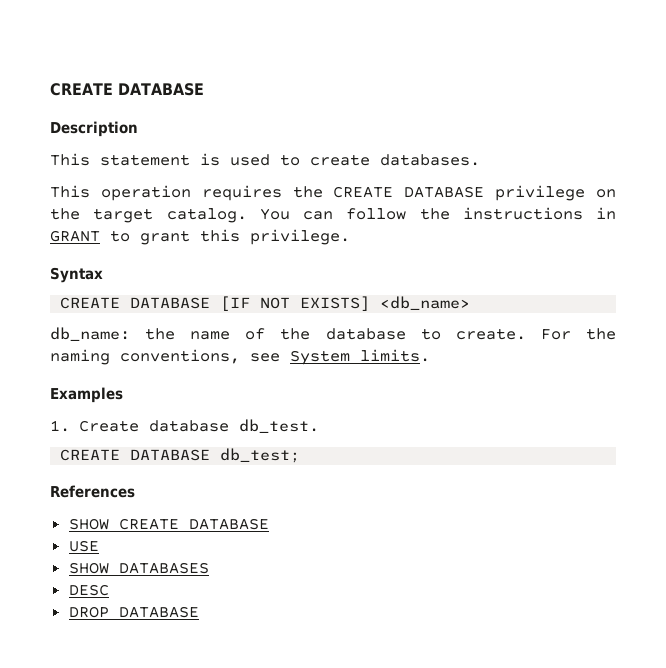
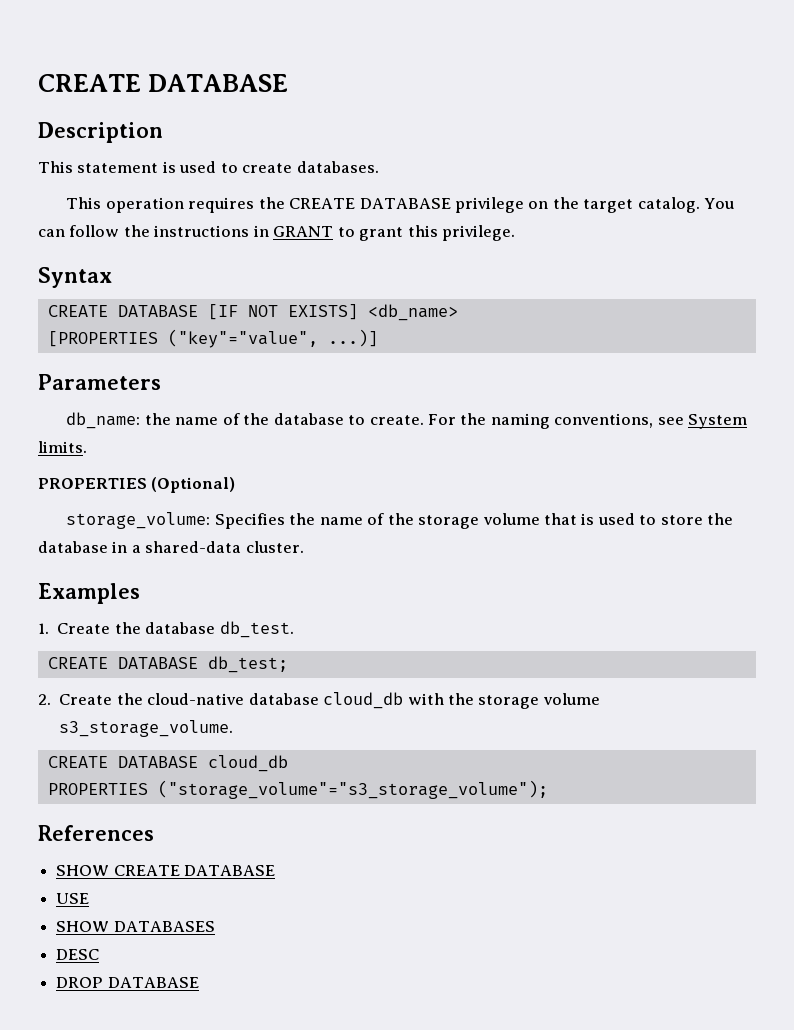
(471, 303) none -> [47,329,378,348] [38,374,161,390] // [PROPERTIES ("key"="value", ...)] // Parameters
(430, 355) none -> [38,477,236,493] [66,512,734,529] [38,541,304,553] // PROPERTIES (Optional) // storage_volume: Specifies the name of the storage volume that is used to store the database in a shared-data cluster.
(139, 426) none -> [114,622,141,634] the
(301, 455) none -> [38,692,600,709] [59,720,234,737] [47,755,288,772] [47,780,548,799] // 2. Create the cloud-native database cloud_db with the storage volume s3_storage_volume. // CREATE DATABASE cloud_db // PROPERTIES ("storage_volume"="s3_storage_volume");

